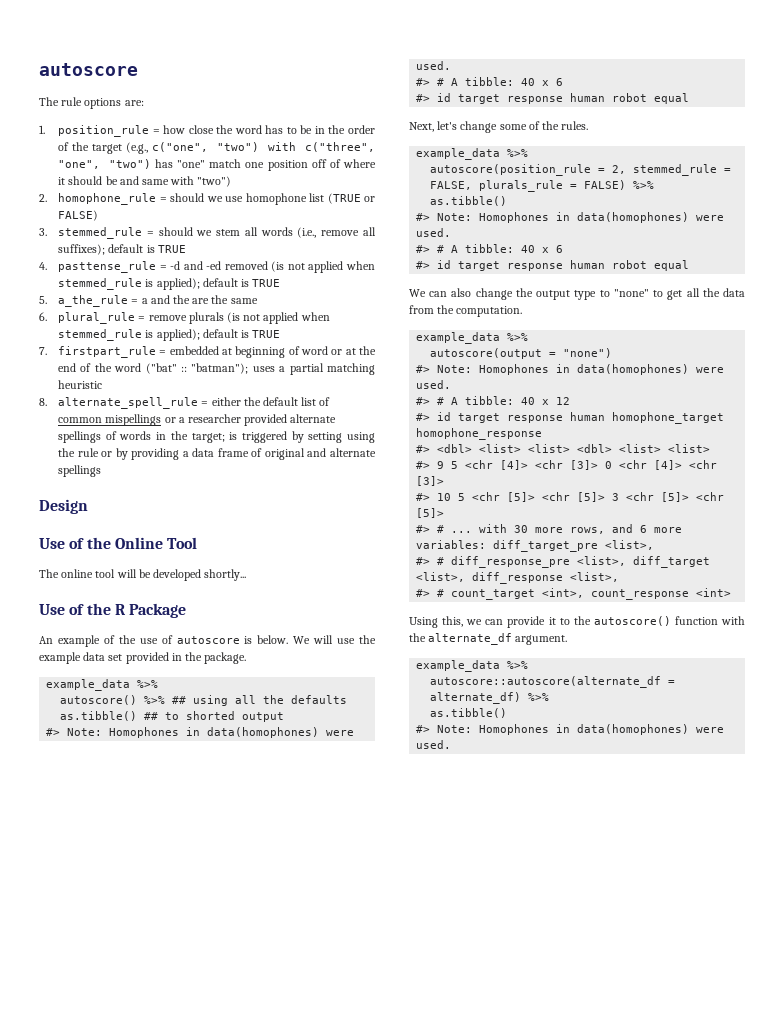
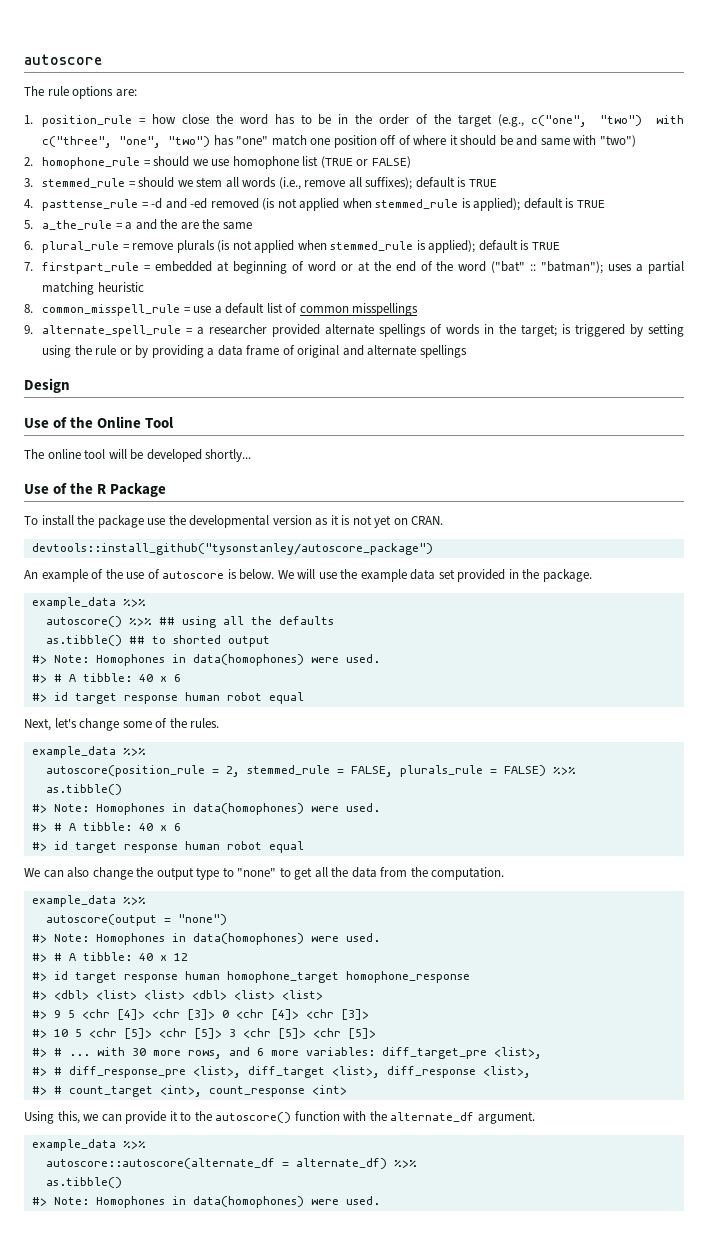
[58,397,331,409] [58,414,176,426] alternate_spell_rule = either the default list of common mispellings or -> [42,303,419,316] [24,325,194,337] common_misspell_rule = use a default list of common misspellings // 9. alternate_spell_rule =
(187, 610) none -> [24,515,444,528] [31,543,433,555] // To install the package use the developmental version as it is not yet on CRAN. // devtools::install_github("tysonstanley/autoscore_package")

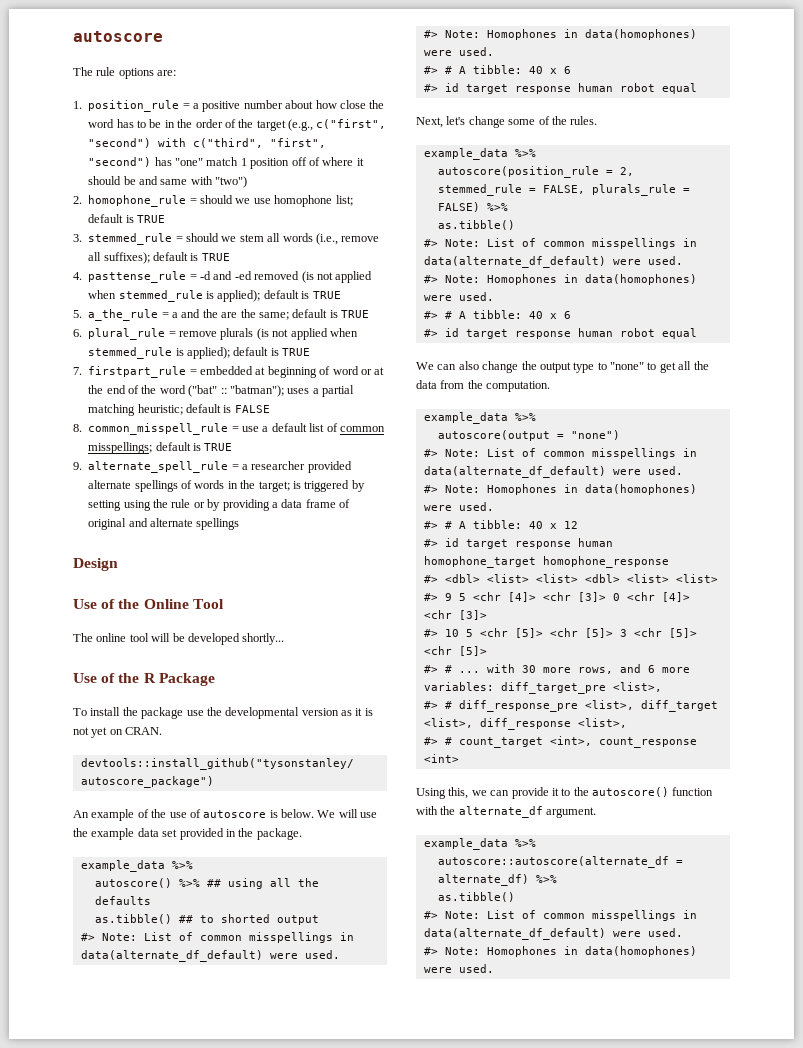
(147, 121) none -> [193,100,314,112] a positive number about
[530,115,685,127] [42,136,211,148] c("one", "two") with c("three", "one", "two") -> [316,119,387,129] [88,138,327,148] [88,157,152,167] c("first", "second") with c("third", "first", "second")
[310,138,331,145] one -> [240,158,247,166] 1
[302,156,411,168] list (TRUE or FALSE) -> [335,195,353,206] [88,214,165,223] list; default is TRUE
[222,222,252,230] same -> [258,309,369,320] same; default is TRUE
[97,282,144,292] heuristic -> [137,404,270,415] heuristic; default is FALSE
[352,303,419,316] misspellings -> [88,442,233,454] misspellings; default is TRUE
(270, 641) none -> [80,932,354,943] [80,950,340,962] // #> Note: List of common misspellings in data(alternate_df_default) were used.
(122, 789) none -> [423,238,697,249] [423,256,683,268] // #> Note: List of common misspellings in data(alternate_df_default) were used.
(227, 919) none -> [423,448,697,459] [423,466,683,478] // #> Note: List of common misspellings in data(alternate_df_default) were used.
(122, 1182) none -> [423,910,697,921] [423,928,683,940] // #> Note: List of common misspellings in data(alternate_df_default) were used.

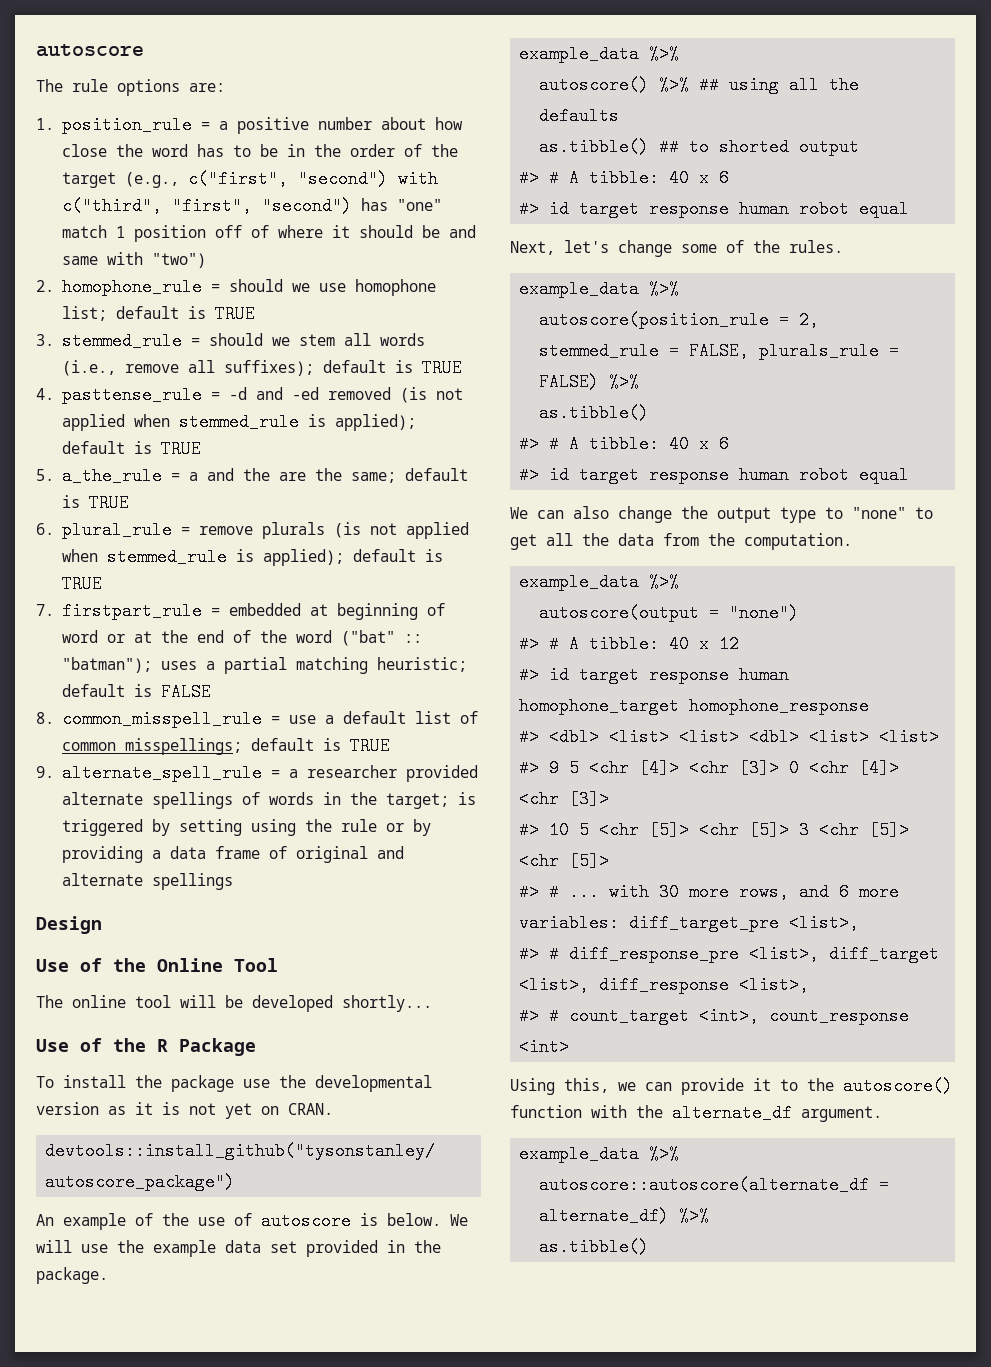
[80,932,354,943] [80,950,340,962] [423,29,697,40] [423,47,494,56] // #> Note: List of common misspellings in data(alternate_df_default) were used. // #> Note: Homophones in data(homophones) were used. -> (860, 147) none
[423,238,697,249] [423,256,683,268] [423,274,697,285] [423,292,494,301] // #> Note: List of common misspellings in data(alternate_df_default) were used. // #> Note: Homophones in data(homophones) were used. -> (650, 413) none
[423,448,697,459] [423,466,683,478] [423,484,697,495] [423,502,494,511] // #> Note: List of common misspellings in data(alternate_df_default) were used. // #> Note: Homophones in data(homophones) were used. -> (800, 613) none
[423,910,697,921] [423,928,683,940] [423,946,697,957] [423,964,494,973] // #> Note: List of common misspellings in data(alternate_df_default) were used. // #> Note: Homophones in data(homophones) were used. -> (650, 1247) none

